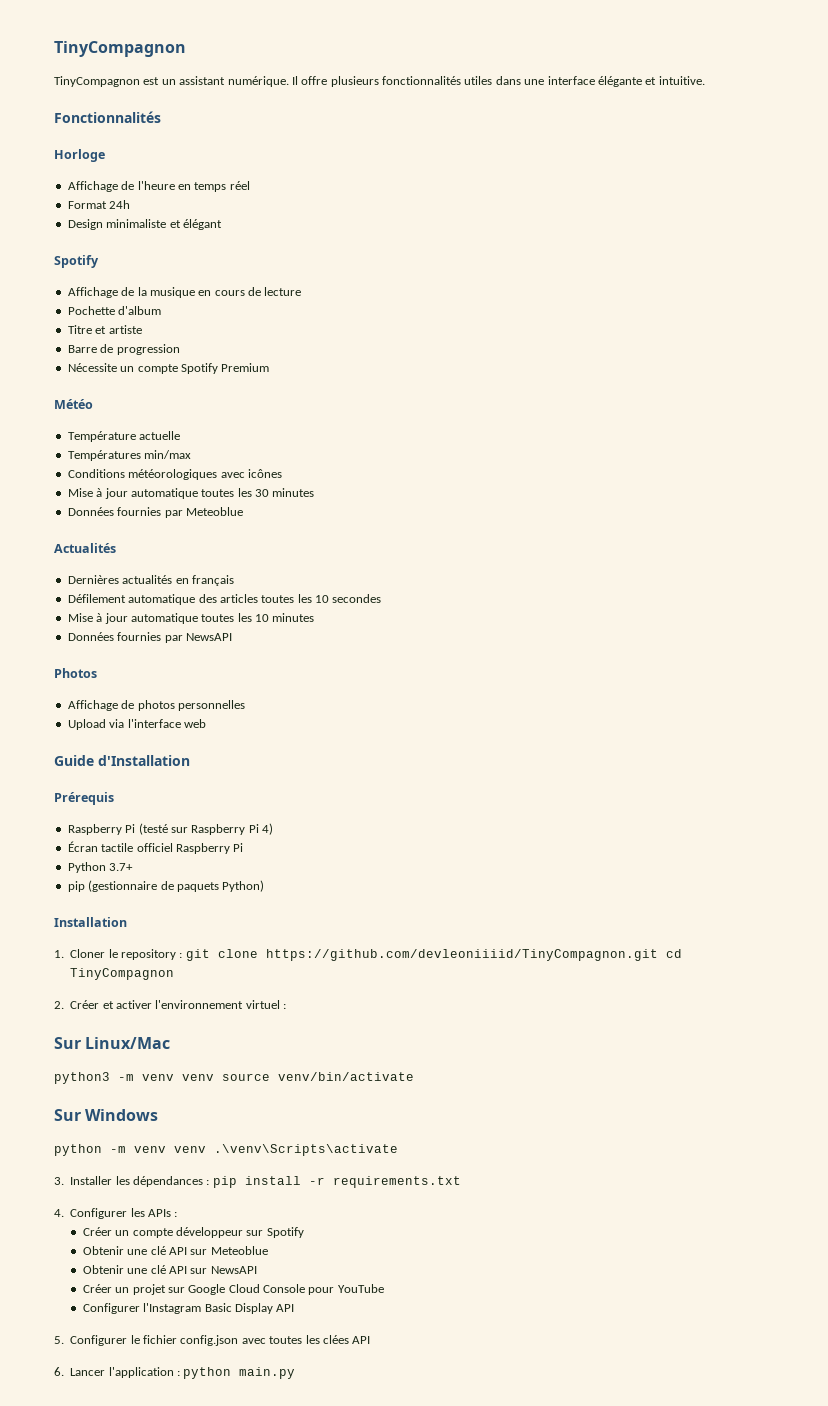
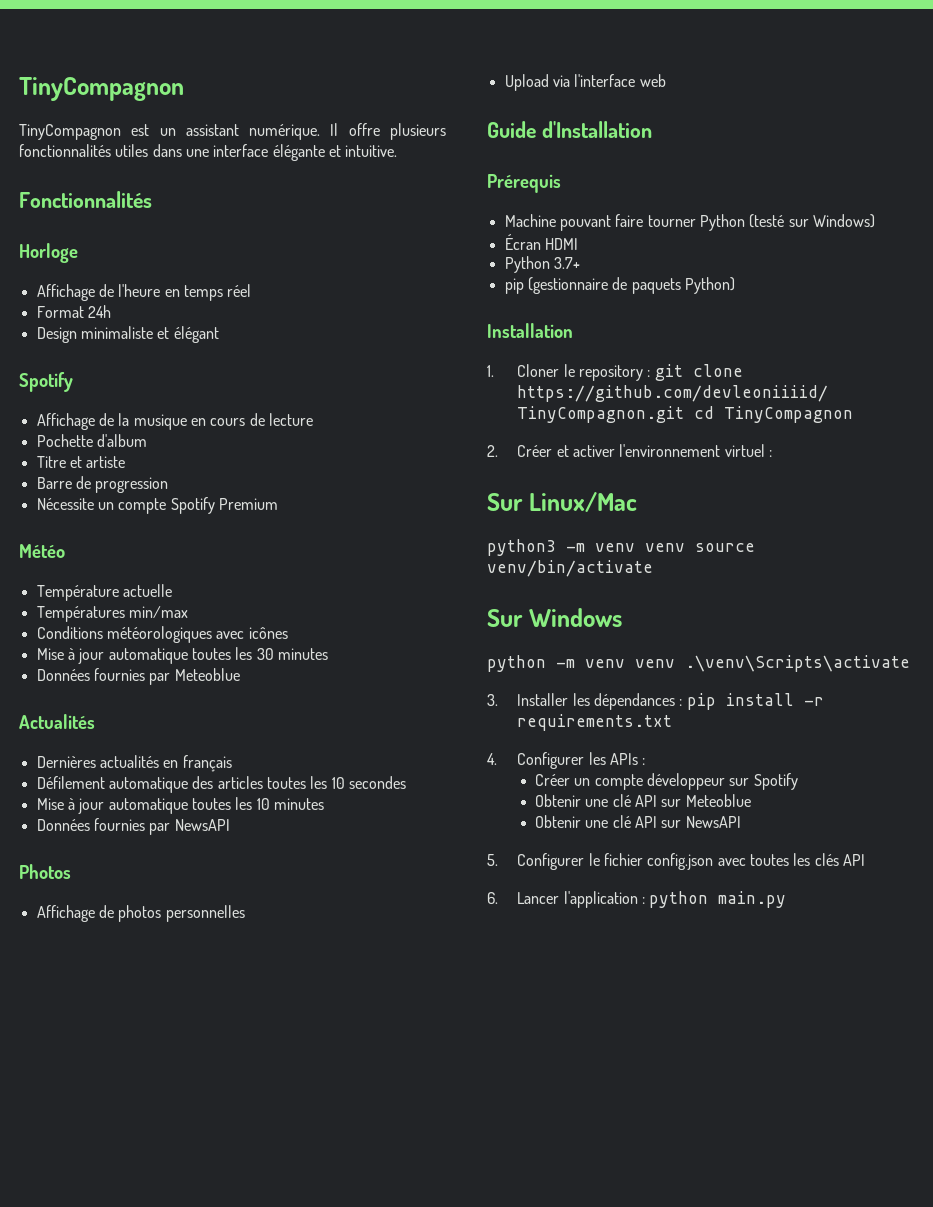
[67,823,273,835] [67,841,244,854] Raspberry Pi (testé sur Raspberry Pi 4) // Écran tactile officiel Raspberry Pi -> [504,214,875,231] [504,234,578,250] Machine pouvant faire tourner Python (testé sur Windows) // Écran HDMI
[82,1284,384,1295] [82,1303,295,1314] // Créer un projet sur Google Cloud Console pour YouTube // Configurer l'Instagram Basic Display API -> (741, 822) none
[322,1335,349,1344] clées -> [814,853,839,866] clés

